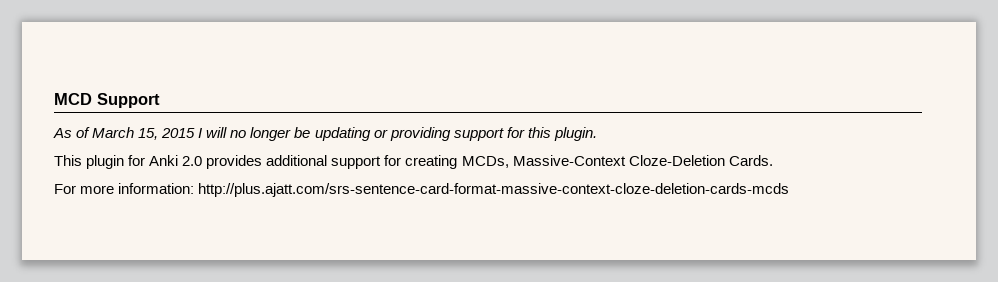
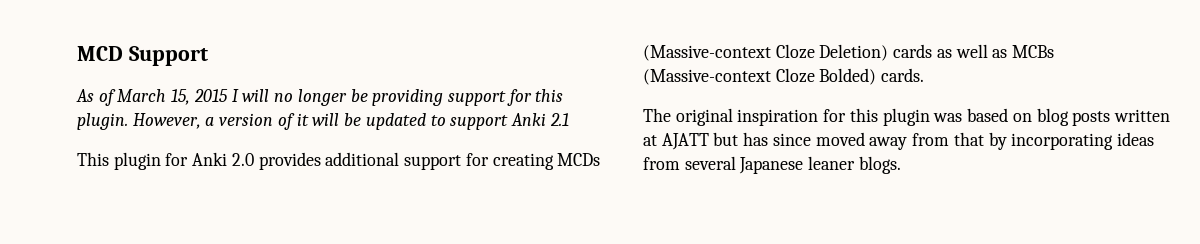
[314,127,388,141] updating or -> (368, 95) none
(597, 134) none -> [132,113,569,130] However, a version of it will be updated to support Anki 2.1
[461,155,773,168] [54,183,790,197] MCDs, Massive-Context Cloze-Deletion Cards. // For more information: http://plus.ajatt.com/srs-sentence-card-format-massive-context-cloze-deletion-cards-mcds -> [557,153,601,166] [643,44,1055,61] [643,68,925,85] [643,108,1170,126] [643,132,1154,150] [643,156,901,174] MCDs (Massive-context Cloze Deletion) cards as well as MCBs (Massive-context Cloze Bolded) cards. // The original inspiration for this plugin was based on blog posts written at AJATT but has since moved away from that by incorporating ideas from several Japanese leaner blogs.

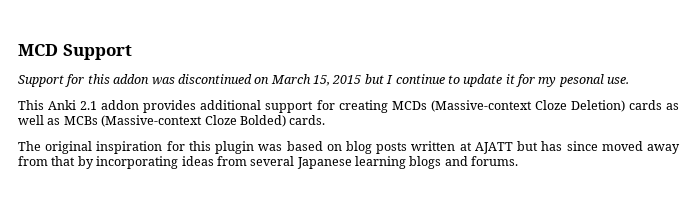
[76,89,564,106] [77,113,569,130] [77,152,254,170] As of March 15, 2015 I will no longer be providing support for this plugin. However, a version of it will be updated to support Anki 2.1 // This plugin for Anki 2.0 -> [18,74,630,87] [18,100,140,110] Support for this addon was discontinued on March 15, 2015 but I continue to update it for my pesonal use. // This Anki 2.1 addon
[808,156,901,174] leaner blogs. -> [355,156,519,169] learning blogs and forums.

